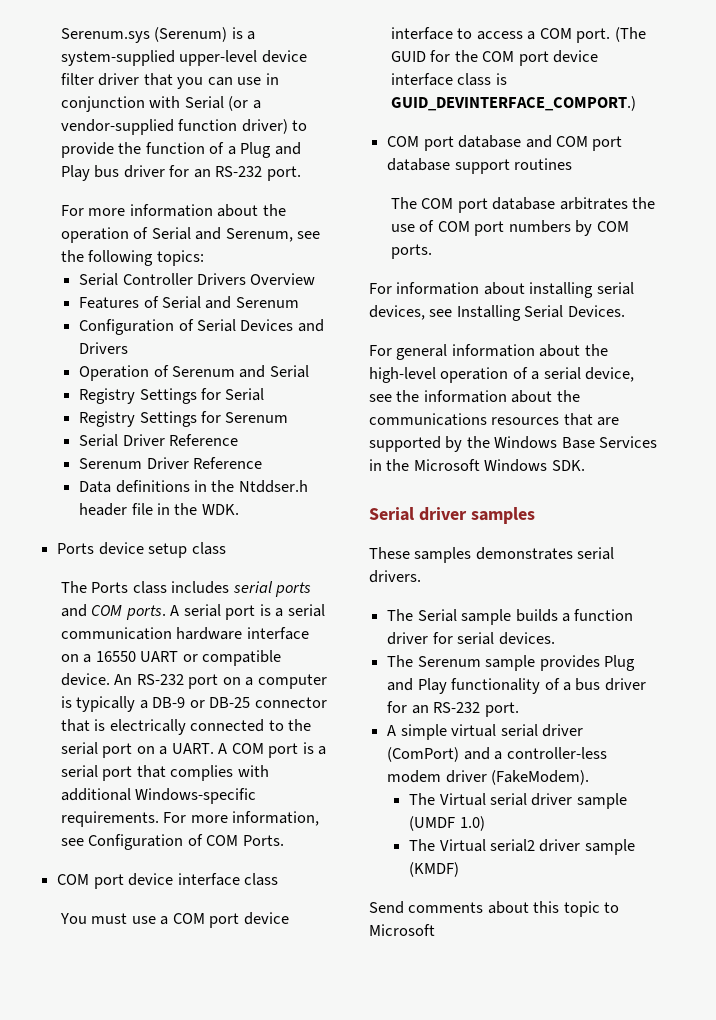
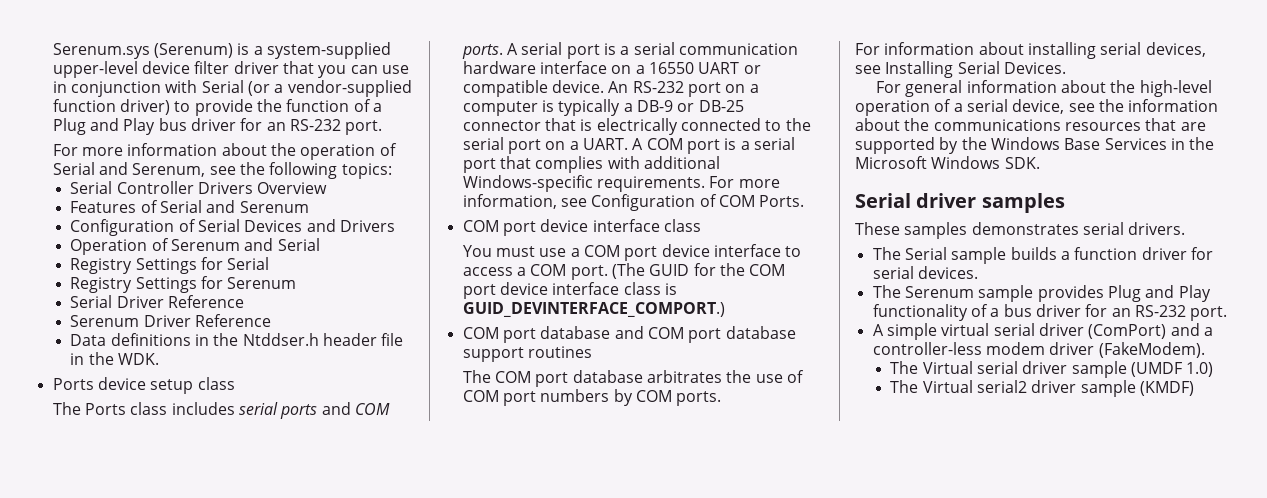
[369,901,620,917] [369,924,435,936] // Send comments about this topic to Microsoft -> (1194, 388) none

